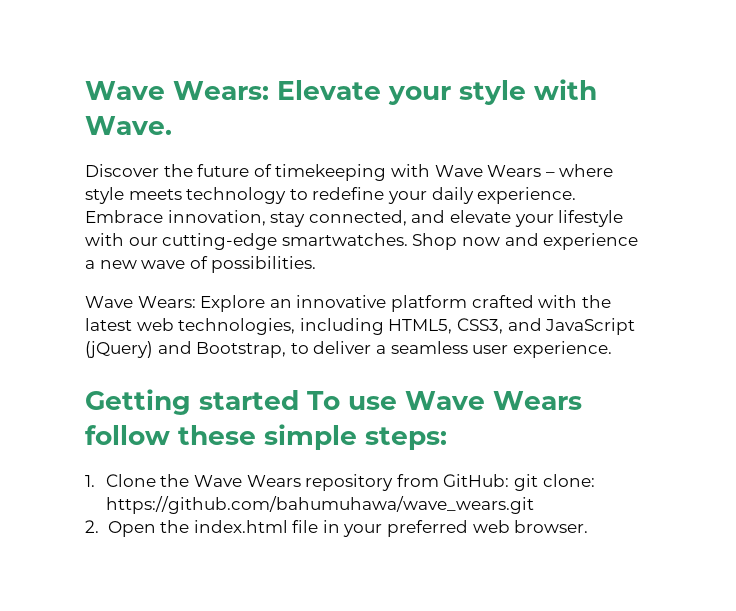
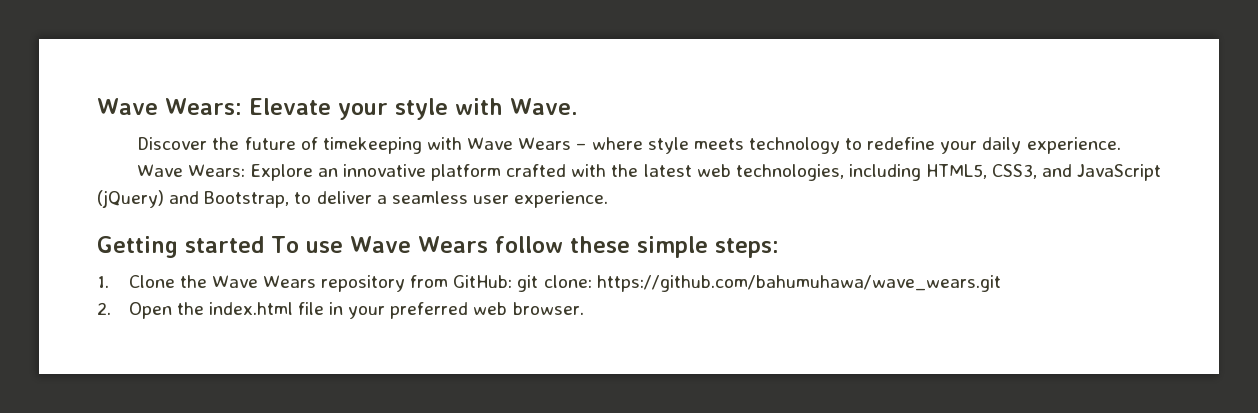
[85,210,624,227] [85,233,639,250] [85,256,317,273] Embrace innovation, stay connected, and elevate your lifestyle with our cutting-edge smartwatches. Shop now and experience a new wave of possibilities. -> (1121, 145) none

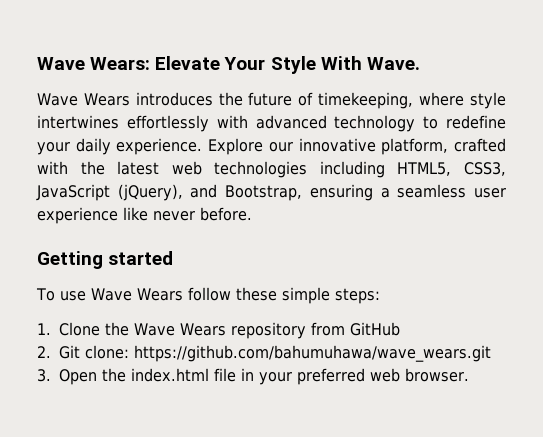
[337,98,578,120] [137,137,744,154] your style with Wave. // Discover the future of timekeeping with Wave Wears – where style meets -> [224,56,420,74] [37,92,506,109] [37,115,327,132] Your Style With Wave. // Wave Wears introduces the future of timekeeping, where style intertwines effortlessly with advanced
[137,164,501,181] // Wave Wears: Explore an innovative platform -> [208,138,449,155] Explore our innovative platform,
[735,164,844,181] technologies, -> [214,161,308,178] technologies
[1042,164,1162,181] [97,190,609,208] and JavaScript (jQuery) and Bootstrap, to deliver a seamless user experience. -> [36,184,507,201] [37,207,252,224] JavaScript (jQuery), and Bootstrap, ensuring a seamless user experience like never before.
(264, 244) none -> (174, 258) //
[453,275,539,292] GitHub: git -> [349,322,400,336] [37,345,80,359] GitHub // 2. Git
[97,302,111,315] 2. -> [37,369,51,382] 3.

